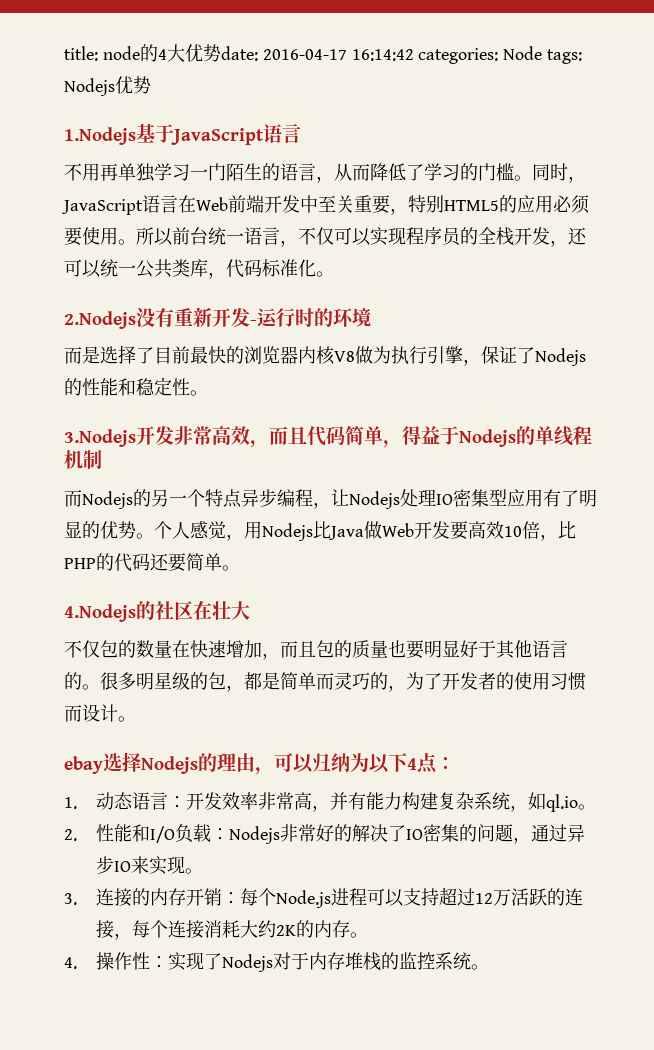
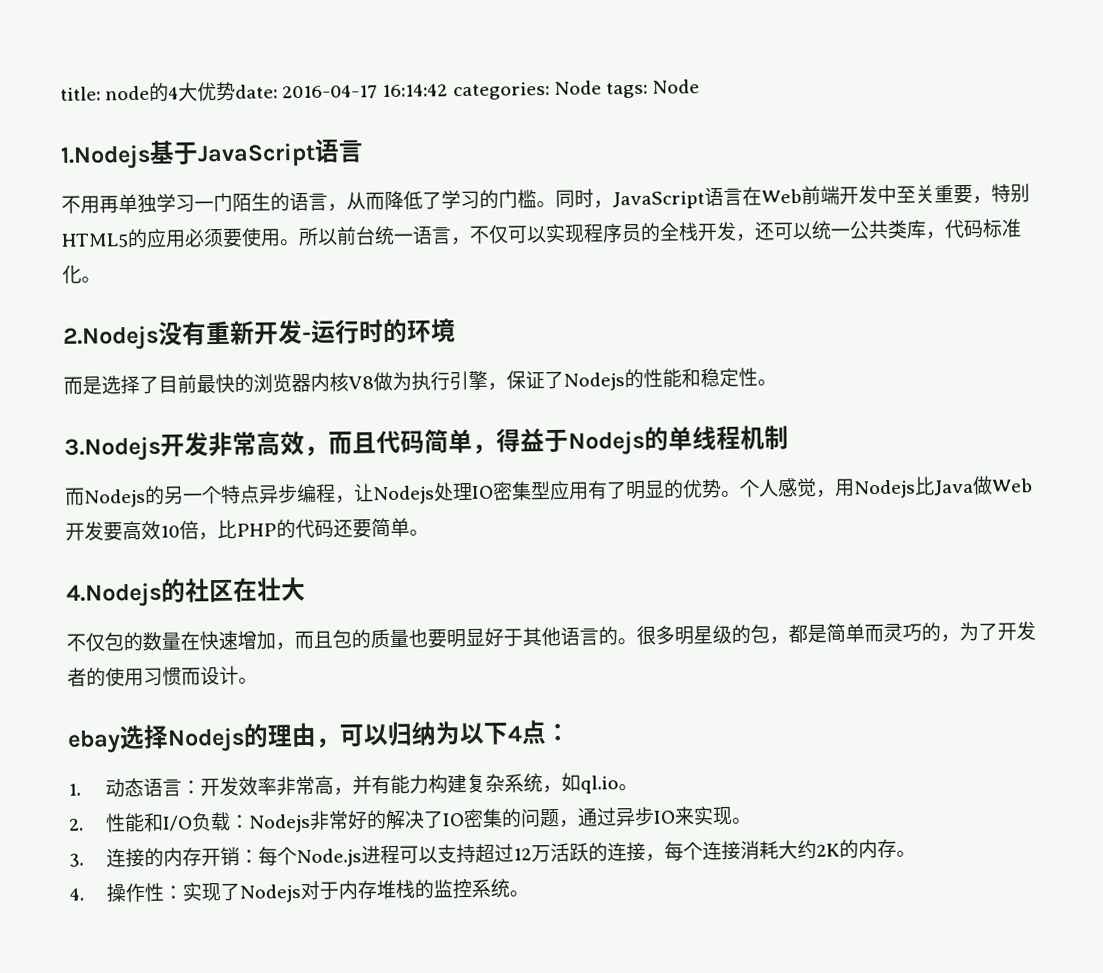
[64,76,151,96] Nodejs优势 -> [651,79,700,94] Node

